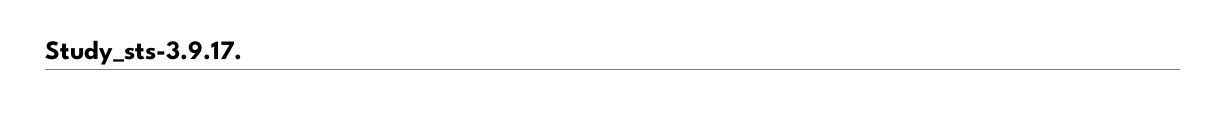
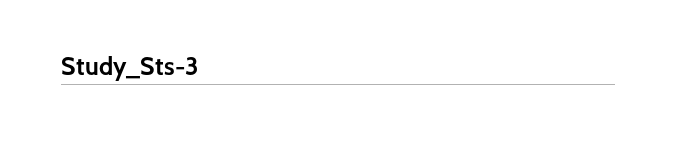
[45,40,242,65] Study_sts-3.9.17. -> [61,56,198,81] Study_Sts-3

